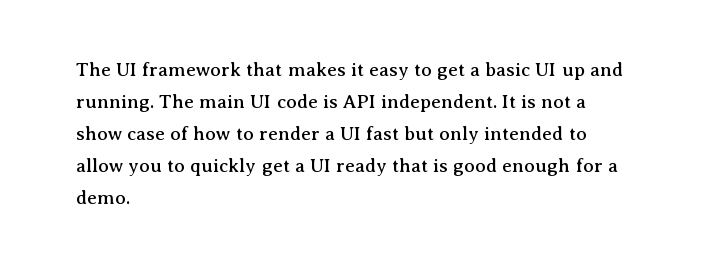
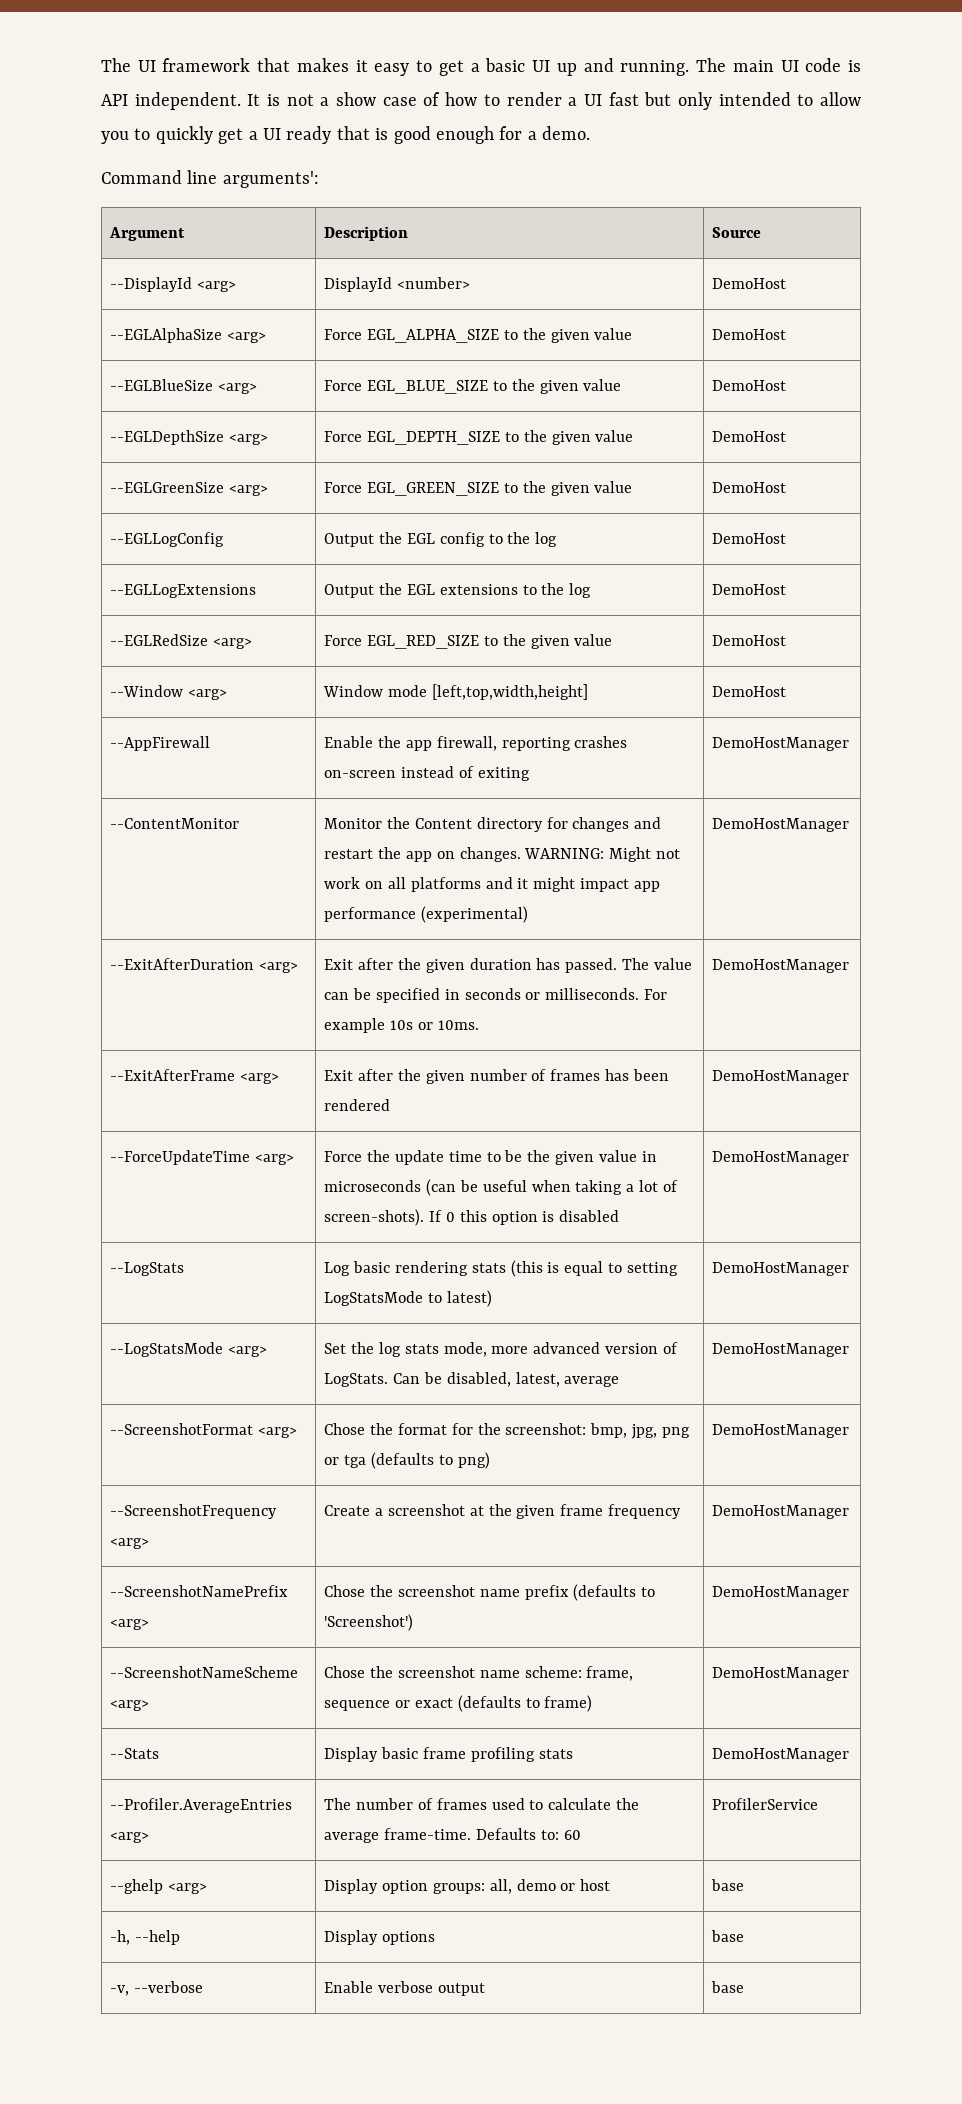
(130, 197) none -> [101,170,319,188] [109,227,186,241] [324,226,409,241] [712,227,762,238] [110,277,237,292] [324,277,471,292] [712,278,787,289] [110,328,267,343] [324,328,633,343] [712,329,787,340] [110,379,258,394] [324,379,622,394] [712,380,787,391] [110,430,269,445] [324,430,634,445] [712,431,787,442] [110,482,269,496] [324,481,633,496] [712,482,787,493] [110,532,225,547] [324,532,558,547] [712,533,787,544] [110,584,257,598] [324,583,592,598] [712,584,787,595] [110,634,253,649] [324,634,613,649] [712,635,787,646] [110,685,228,700] [323,684,588,700] [712,686,787,697] [110,736,211,751] [324,736,628,751] [324,766,530,781] [712,737,850,751] [110,818,240,829] [324,817,662,832] [324,847,681,862] [324,877,661,892] [324,906,529,923] [712,818,850,832] [110,958,299,973] [324,958,693,973] [324,988,668,1003] [324,1018,479,1033] [712,959,850,973] [110,1069,280,1084] [324,1069,670,1084] [324,1099,391,1111] [712,1070,850,1084] [110,1150,295,1165] [324,1150,657,1165] [324,1179,679,1196] [324,1209,620,1226] [712,1151,850,1165] [110,1262,185,1276] [324,1260,679,1277] [324,1290,492,1307] [712,1262,850,1276] [110,1342,268,1357] [324,1342,679,1357] [324,1372,620,1387] [712,1343,850,1357] [110,1423,298,1438] [324,1423,691,1439] [324,1452,490,1469] [712,1424,850,1438] [110,1504,278,1519] [110,1538,150,1549] [324,1504,682,1519] [712,1505,850,1519] [110,1585,289,1597] [110,1619,150,1630] [324,1584,656,1601] [324,1614,414,1631] [712,1586,850,1600] [110,1666,299,1678] [110,1700,150,1711] [324,1666,634,1681] [324,1695,593,1712] [712,1667,850,1681] [110,1748,160,1759] [324,1747,573,1762] [712,1748,850,1762] [110,1798,293,1813] [110,1832,150,1843] [324,1798,640,1810] [324,1828,581,1843] [712,1798,819,1810] [110,1879,208,1894] [324,1879,611,1894] [711,1879,745,1891] [110,1930,181,1945] [324,1930,436,1945] [711,1930,745,1942] [110,1981,204,1996] [324,1981,485,1996] [711,1981,745,1993] // Command line arguments': // Argument | Description | Source // --DisplayId <arg> | DisplayId <number> | DemoHost // --EGLAlphaSize <arg> | Force EGL_ALPHA_SIZE to the given value | DemoHost // --EGLBlueSize <arg> | Force EGL_BLUE_SIZE to the given value | DemoHost // --EGLDepthSize <arg> | Force EGL_DEPTH_SIZE to the given value | DemoHost // --EGLGreenSize <arg> | Force EGL_GREEN_SIZE to the given value | DemoHost // --EGLLogConfig | Output the EGL config to the log | DemoHost // --EGLLogExtensions | Output the EGL extensions to the log | DemoHost // --EGLRedSize <arg> | Force EGL_RED_SIZE to the given value | DemoHost // --Window <arg> | Window mode [left,top,width,height] | DemoHost // --AppFirewall | Enable the app firewall, reporting crashes on-screen instead of exiting | DemoHostManager // --ContentMonitor | Monitor the Content directory for changes and restart the app on changes. WARNING: Might not work on all platforms and it might impact app performance (experimental) | DemoHostManager // --ExitAfterDuration <arg> | Exit after the given duration has passed. The value can be specified in seconds or milliseconds. For example 10s or 10ms. | DemoHostManager // --ExitAfterFrame <arg> | Exit after the given number of frames has been rendered | DemoHostManager // --ForceUpdateTime <arg> | Force the update time to be the given value in microseconds (can be useful when taking a lot of screen-shots). If 0 this option is disabled | DemoHostManager // --LogStats | Log basic rendering stats (this is equal to setting LogStatsMode to latest) | DemoHostManager // --LogStatsMode <arg> | Set the log stats mode, more advanced version of LogStats. Can be disabled, latest, average | DemoHostManager // --ScreenshotFormat <arg> | Chose the format for the screenshot: bmp, jpg, png or tga (defaults to png) | DemoHostManager // --ScreenshotFrequency <arg> | Create a screenshot at the given frame frequency | DemoHostManager // --ScreenshotNamePrefix <arg> | Chose the screenshot name prefix (defaults to 'Screenshot') | DemoHostManager // --ScreenshotNameScheme <arg> | Chose the screenshot name scheme: frame, sequence or exact (defaults to frame) | DemoHostManager // --Stats | Display basic frame profiling stats | DemoHostManager // --Profiler.AverageEntries <arg> | The number of frames used to calculate the average frame-time. Defaults to: 60 | ProfilerService // --ghelp <arg> | Display option groups: all, demo or host | base // -h, --help | Display options | base // -v, --verbose | Enable verbose output | base

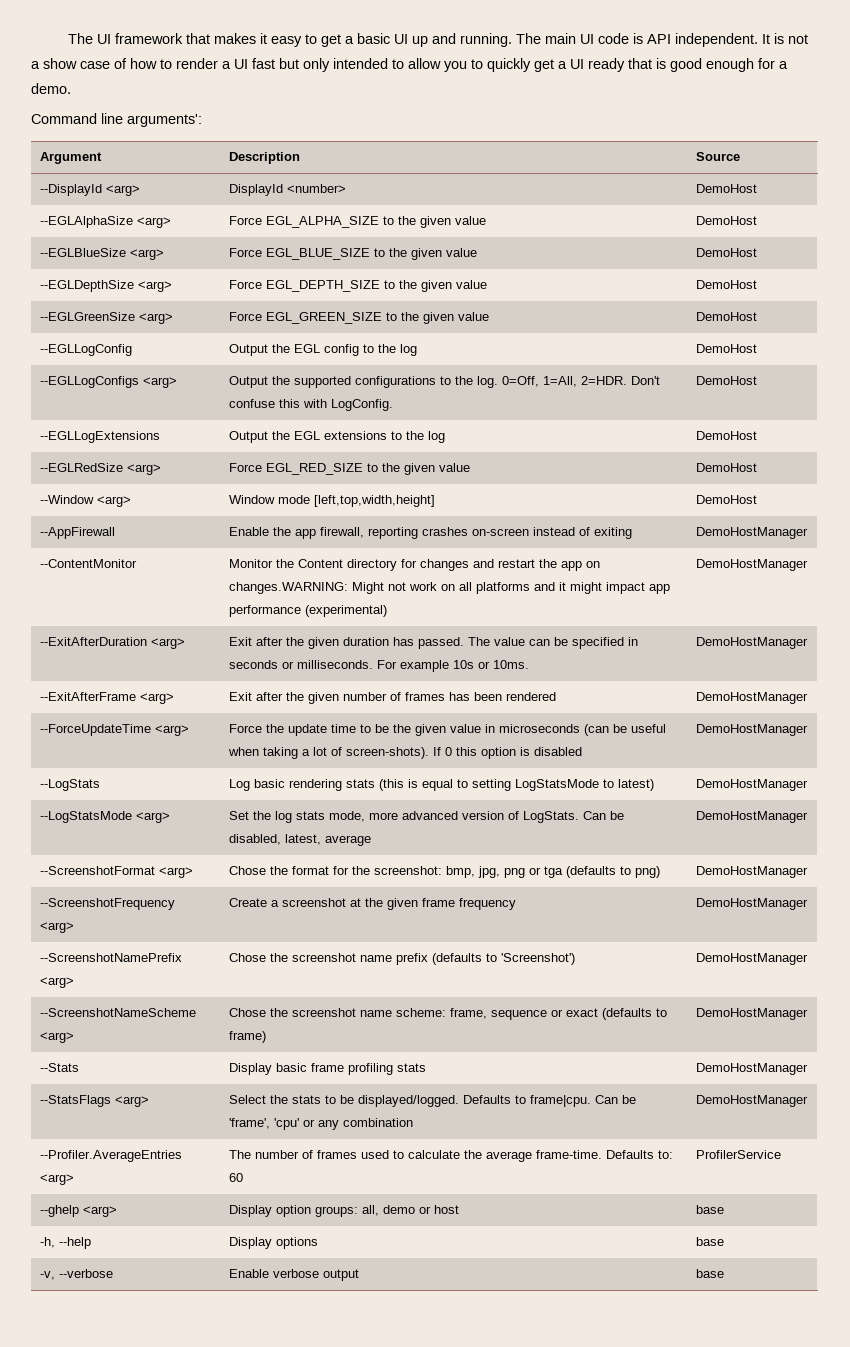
(787, 538) none -> [40,376,178,388] [229,376,661,388] [229,399,394,411] [696,376,758,385] // --EGLLogConfigs <arg> | Output the supported configurations to the log. 0=Off, 1=All, 2=HDR. Don't confuse this with LogConfig. | DemoHost
[459,847,605,862] changes. WARNING: -> [229,582,349,594] changes.WARNING:
(850, 1755) none -> [40,1095,150,1107] [229,1095,637,1107] [229,1118,414,1130] [696,1095,809,1107] // --StatsFlags <arg> | Select the stats to be displayed/logged. Defaults to frame|cpu. Can be 'frame', 'cpu' or any combination | DemoHostManager

